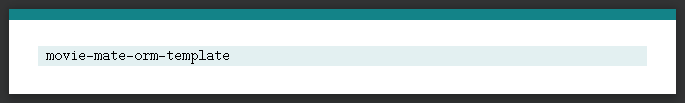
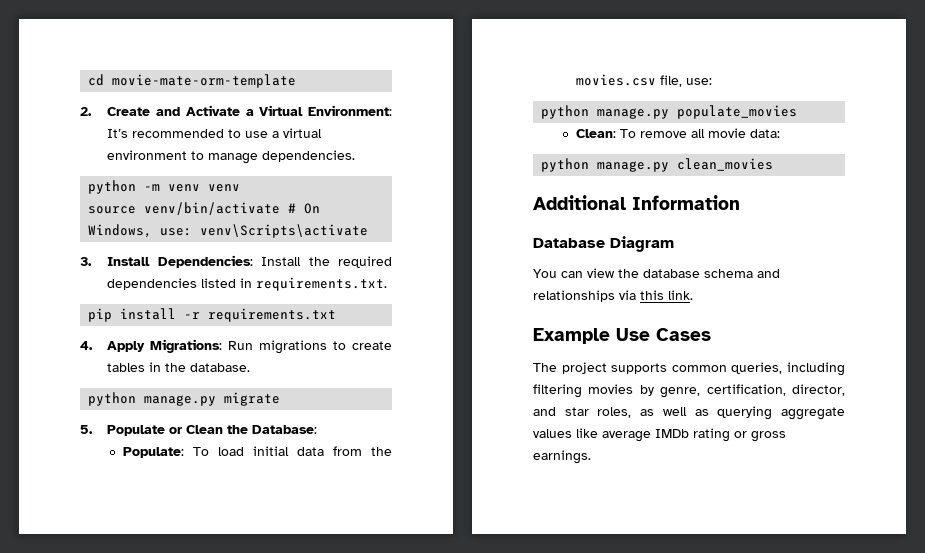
(45, 56) none -> [88,74,105,86] cd
(230, 56) none -> [80,105,392,116] [107,128,323,138] [107,150,356,164] [88,180,241,194] [88,202,321,215] [88,224,369,238] [80,255,392,268] [107,277,388,291] [88,308,337,322] [80,339,393,354] [107,362,251,372] [88,392,281,406] [80,425,318,436] [122,446,392,458] [575,74,712,87] [541,105,798,119] [575,128,780,138] [541,158,774,172] [533,195,740,210] [533,236,674,252] [533,268,780,278] [533,290,693,302] [533,328,711,344] [533,362,845,376] [533,384,845,398] [533,406,845,420] [533,428,786,442] [533,450,591,464] // 2. Create and Activate a Virtual Environment: It’s recommended to use a virtual environment to manage dependencies. // python -m venv venv // source venv/bin/activate # On Windows, use: venv\Scripts\activate // 3. Install Dependencies: Install the required dependencies listed in requirements.txt. // pip install -r requirements.txt // 4. Apply Migrations: Run migrations to create tables in the database. // python manage.py migrate // 5. Populate or Clean the Database: // Populate: To load initial data from the movies.csv file, use: // python manage.py populate_movies // Clean: To remove all movie data: // python manage.py clean_movies // Additional Information // Database Diagram // You can view the database schema and relationships via this link. // Example Use Cases // The project supports common queries, including filtering movies by genre, certification, director, and star roles, as well as querying aggregate values like average IMDb rating or gross earnings.

